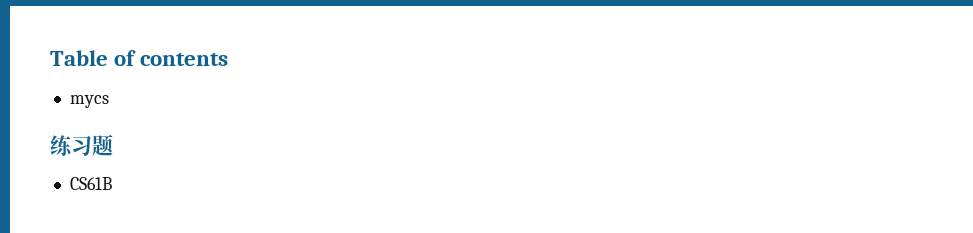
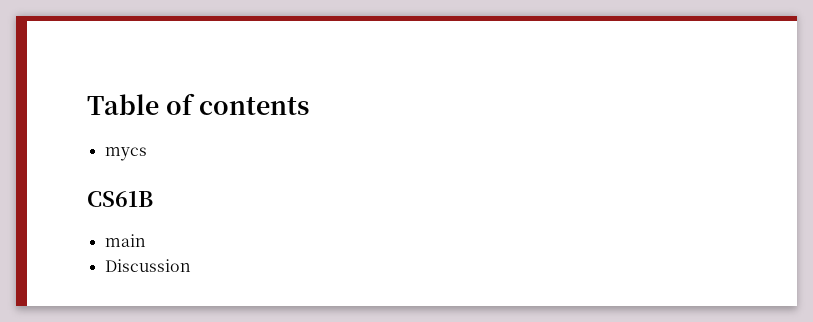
[50,134,113,156] [69,177,112,190] 练习题 // CS61B -> [87,191,153,207] [104,234,146,247] [104,259,191,272] CS61B // main // Discussion

